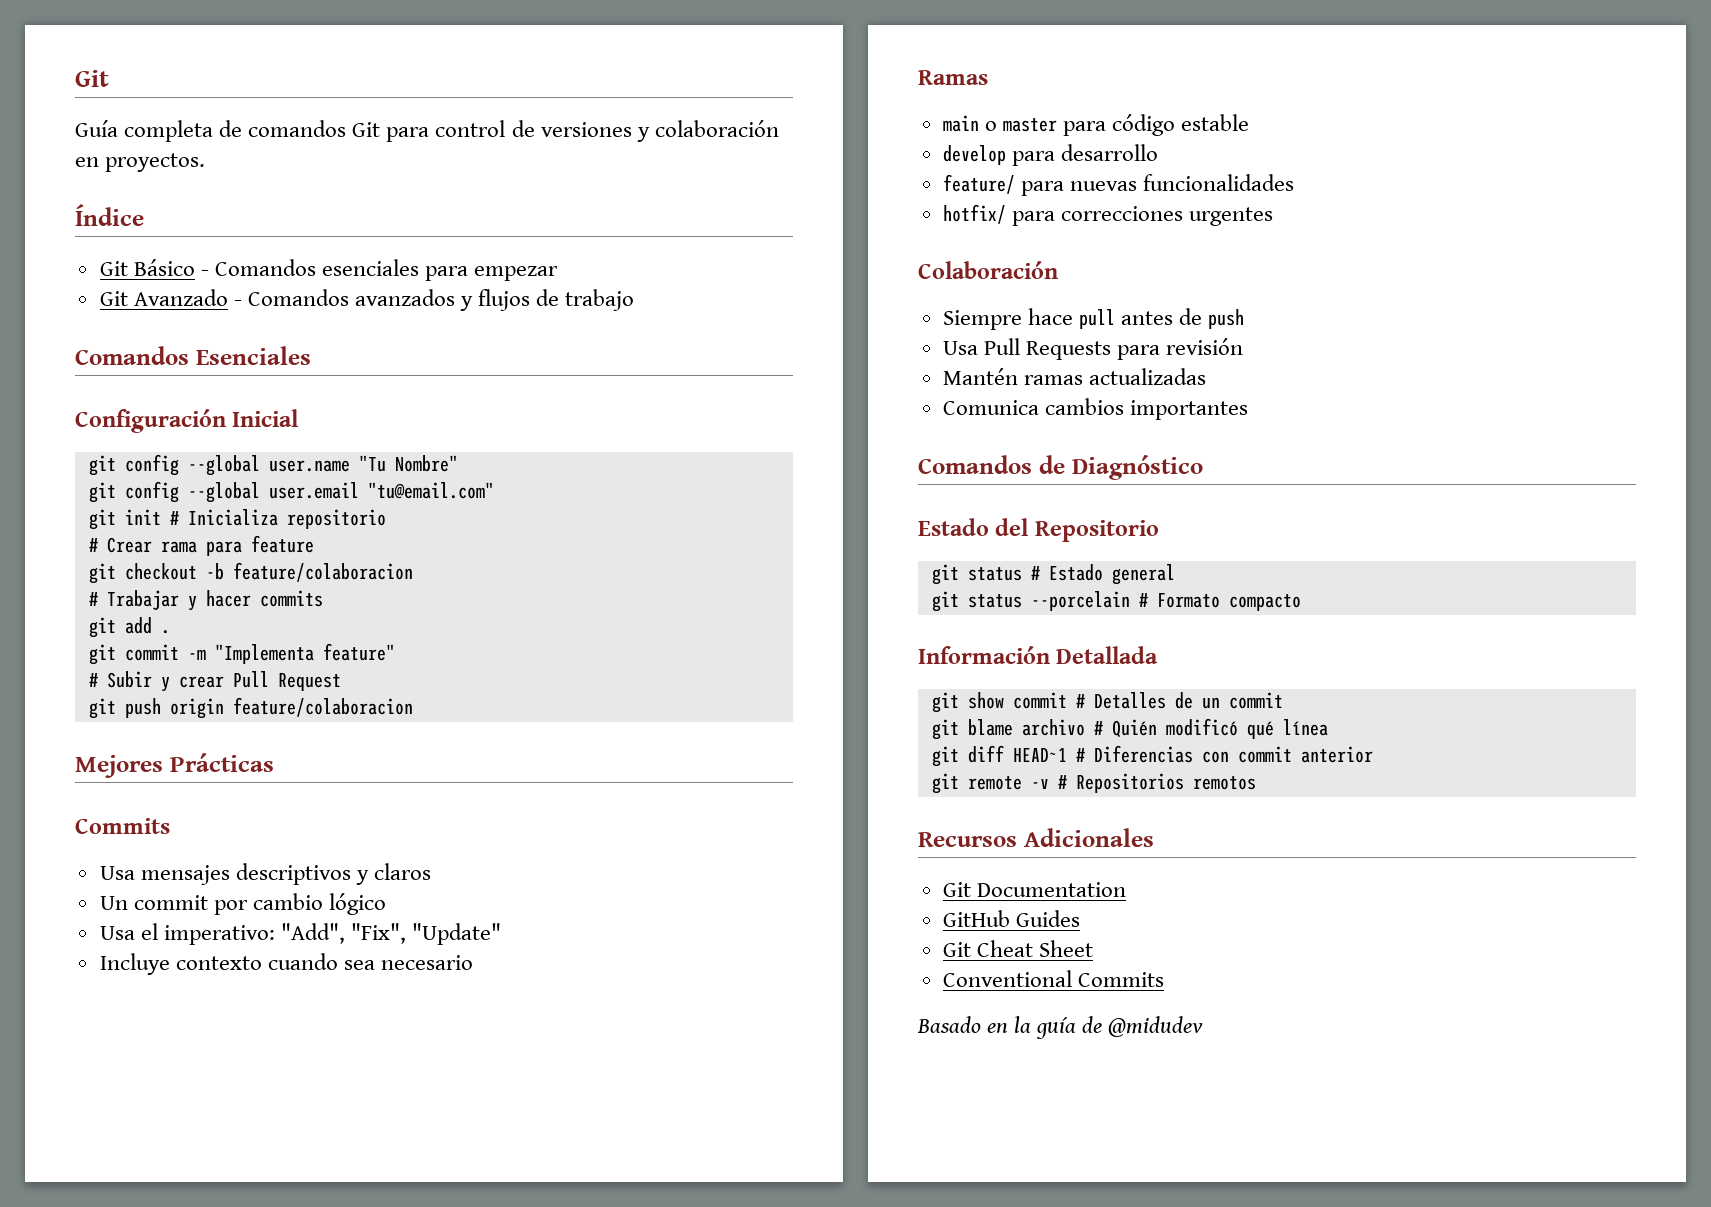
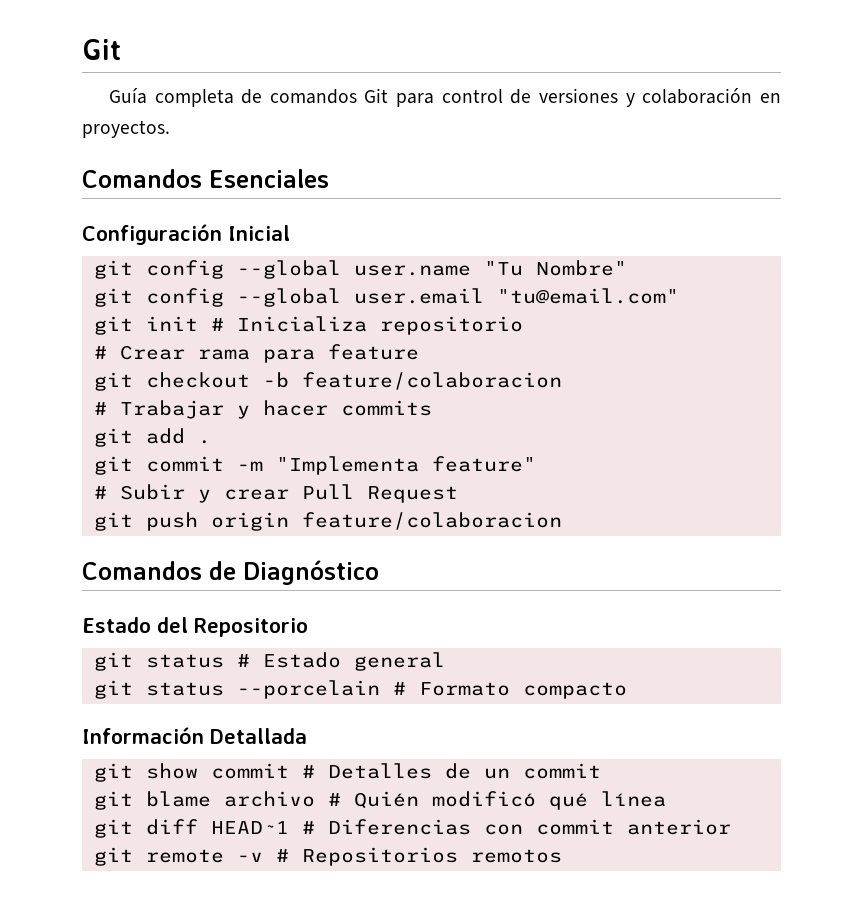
[75,204,144,226] [99,259,559,281] [99,289,635,311] // Índice // Git Básico - Comandos esenciales para empezar // Git Avanzado - Comandos avanzados y flujos de trabajo -> (170, 129) none
[75,753,274,778] [75,818,170,834] [99,863,432,885] [99,893,387,915] [99,923,502,945] [99,953,474,975] [918,70,988,85] [942,114,1250,136] [942,144,1158,166] [942,174,1294,196] [942,204,1273,226] [918,261,1058,279] [942,308,1245,330] [942,338,1244,360] [942,368,1206,385] [942,398,1248,420] // Mejores Prácticas // Commits // Usa mensajes descriptivos y claros // Un commit por cambio lógico // Usa el imperativo: "Add", "Fix", "Update" // Incluye contexto cuando sea necesario // Ramas // main o master para código estable // develop para desarrollo // feature/ para nuevas funcionalidades // hotfix/ para correcciones urgentes // Colaboración // Siempre hace pull antes de push // Usa Pull Requests para revisión // Mantén ramas actualizadas // Comunica cambios importantes -> (562, 521) none
[918,828,1154,847] [942,882,1126,897] [942,910,1080,927] [942,940,1093,957] [942,970,1164,987] [917,1016,1204,1039] // Recursos Adicionales // Git Documentation // GitHub Guides // Git Cheat Sheet // Conventional Commits // Basado en la guía de @midudev -> (562, 856) none

